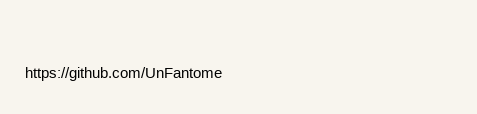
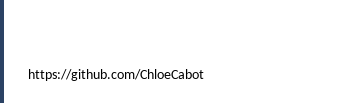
[25,67,222,81] https://github.com/UnFantome -> [28,69,204,81] https://github.com/ChloeCabot

